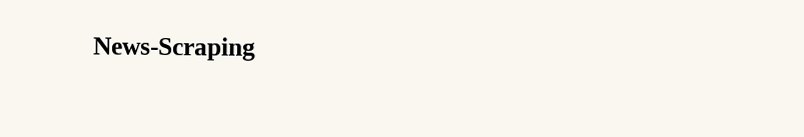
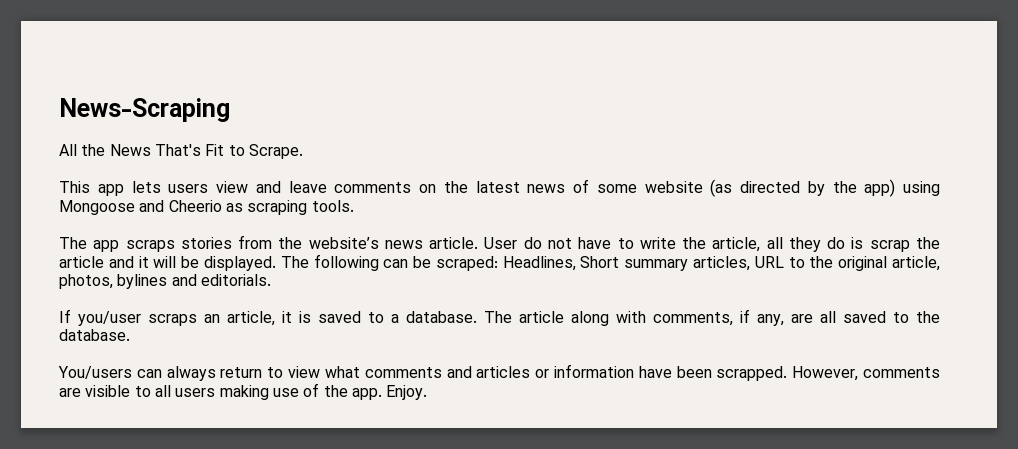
(256, 48) none -> [59,144,303,159] [59,179,940,197] [59,200,354,215] [59,235,940,252] [59,254,940,271] [59,274,271,289] [59,309,940,326] [59,329,130,341] [58,364,940,381] [59,383,428,400] // All the News That's Fit to Scrape. // This app lets users view and leave comments on the latest news of some website (as directed by the app) using Mongoose and Cheerio as scraping tools. // The app scraps stories from the website’s news article. User do not have to write the article, all they do is scrap the article and it will be displayed. The following can be scraped: Headlines, Short summary articles, URL to the original article, photos, bylines and editorials. // If you/user scraps an article, it is saved to a database. The article along with comments, if any, are all saved to the database. // You/users can always return to view what comments and articles or information have been scrapped. However, comments are visible to all users making use of the app. Enjoy.

